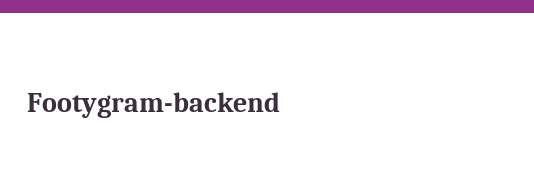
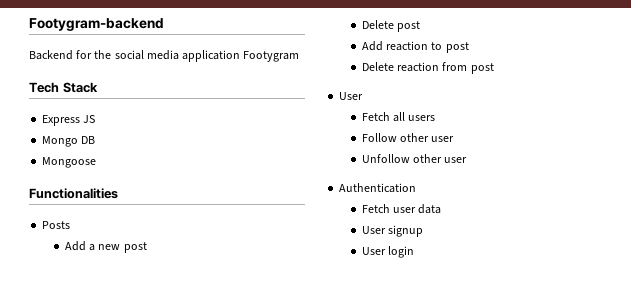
(280, 105) none -> [29,50,300,62] [29,82,98,93] [42,115,96,126] [42,136,96,147] [42,157,97,168] [29,188,118,199] [42,221,71,229] [64,241,147,253] [361,20,421,32] [361,41,469,53] [361,62,494,74] [339,92,364,100] [361,112,436,122] [361,133,455,142] [361,154,468,163] [339,183,417,193] [361,204,442,214] [361,225,424,237] [361,246,415,258] // Backend for the social media application Footygram // Tech Stack // Express JS // Mongo DB // Mongoose // Functionalities // Posts // Add a new post // Delete post // Add reaction to post // Delete reaction from post // User // Fetch all users // Follow other user // Unfollow other user // Authentication // Fetch user data // User signup // User login

